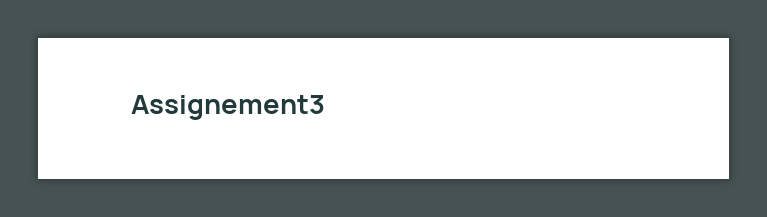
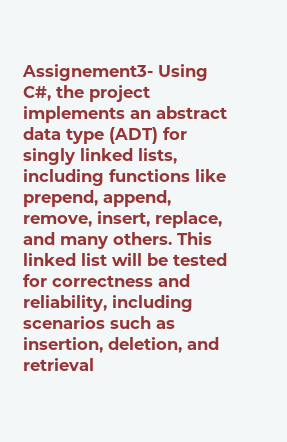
[131,95,325,120] Assignement3 -> [22,64,208,81] [23,85,150,102] [23,106,227,123] [23,127,187,144] [23,148,177,165] [23,169,226,186] [23,190,171,207] [23,211,222,228] [23,232,212,249] [23,253,227,266] [23,274,190,287] [23,295,193,312] [23,316,175,329] [23,337,219,353] [23,358,94,371] Assignement3- Using C#, the project implements an abstract data type (ADT) for singly linked lists, including functions like prepend, append, remove, insert, replace, and many others. This linked list will be tested for correctness and reliability, including scenarios such as insertion, deletion, and retrieval

